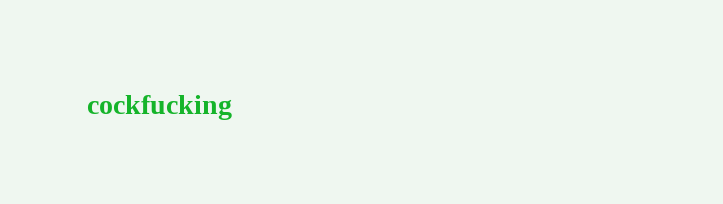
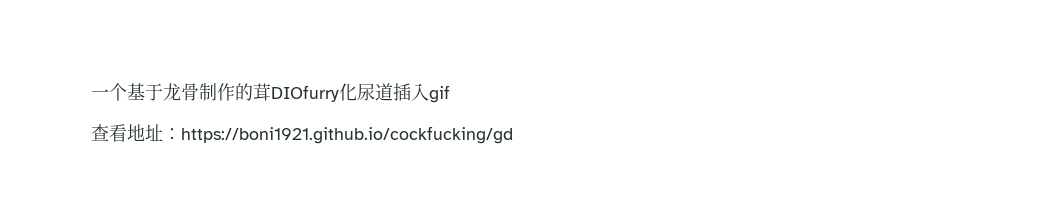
[87,95,232,120] cockfucking -> [91,83,450,103] [91,124,513,144] 一个基于龙骨制作的茸DIOfurry化尿道插入gif // 查看地址：https://boni1921.github.io/cockfucking/gd

